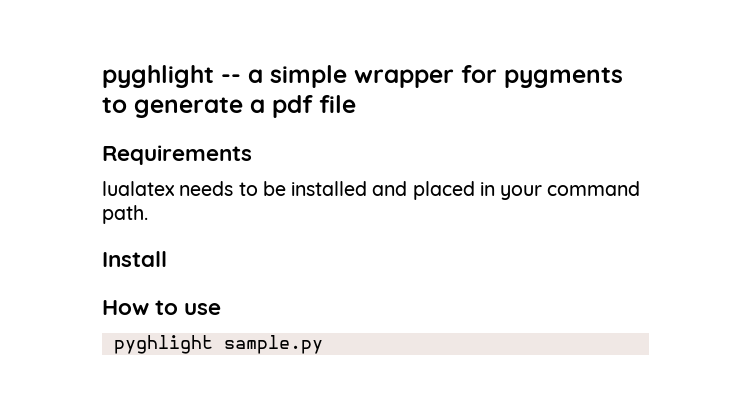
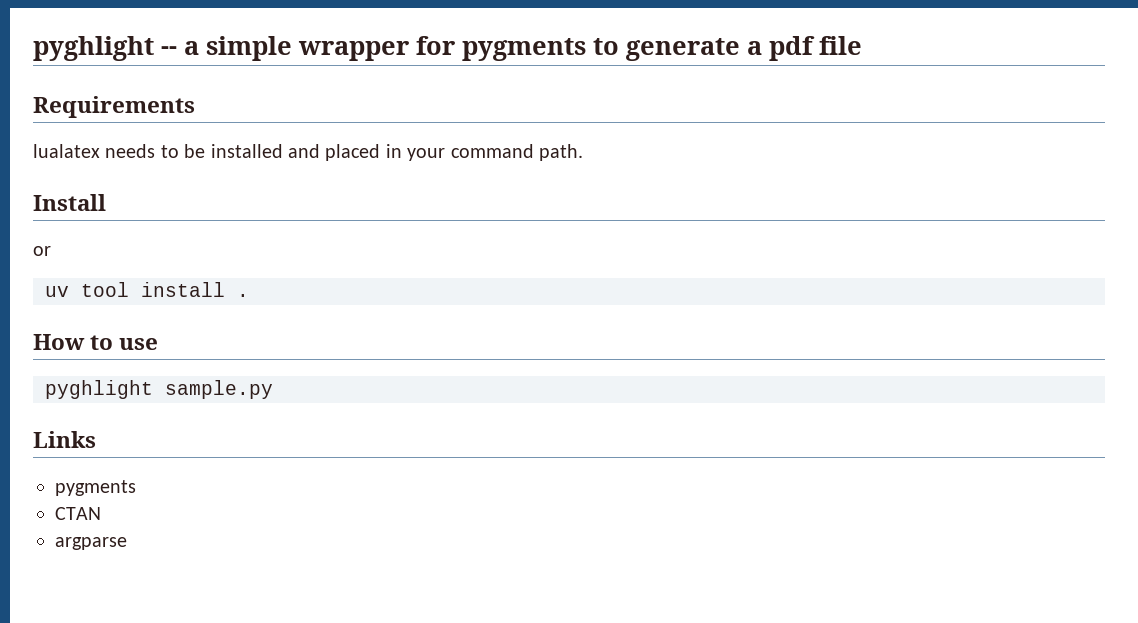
(167, 259) none -> [33,246,51,256] [45,282,249,297] // or // uv tool install .
(323, 344) none -> [33,431,96,448] [55,480,136,496] [55,507,101,520] [55,537,127,550] // Links // pygments // CTAN // argparse

